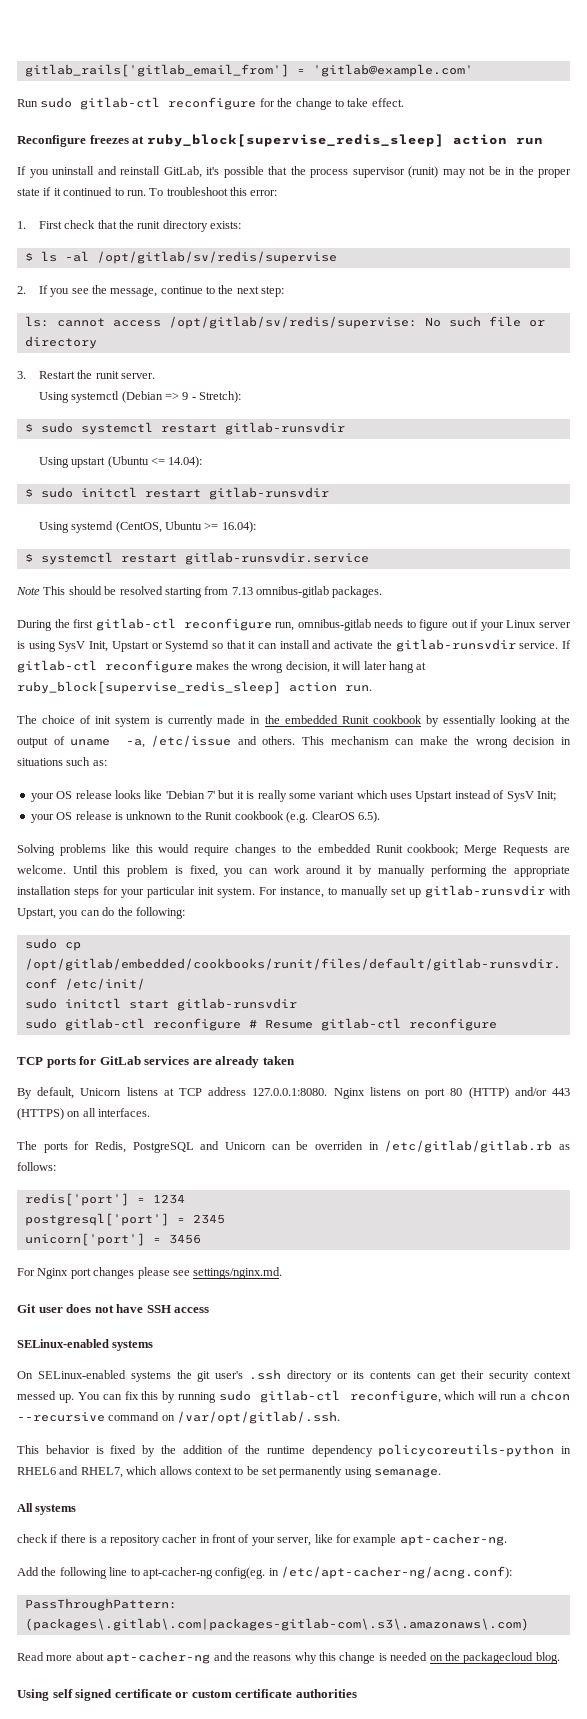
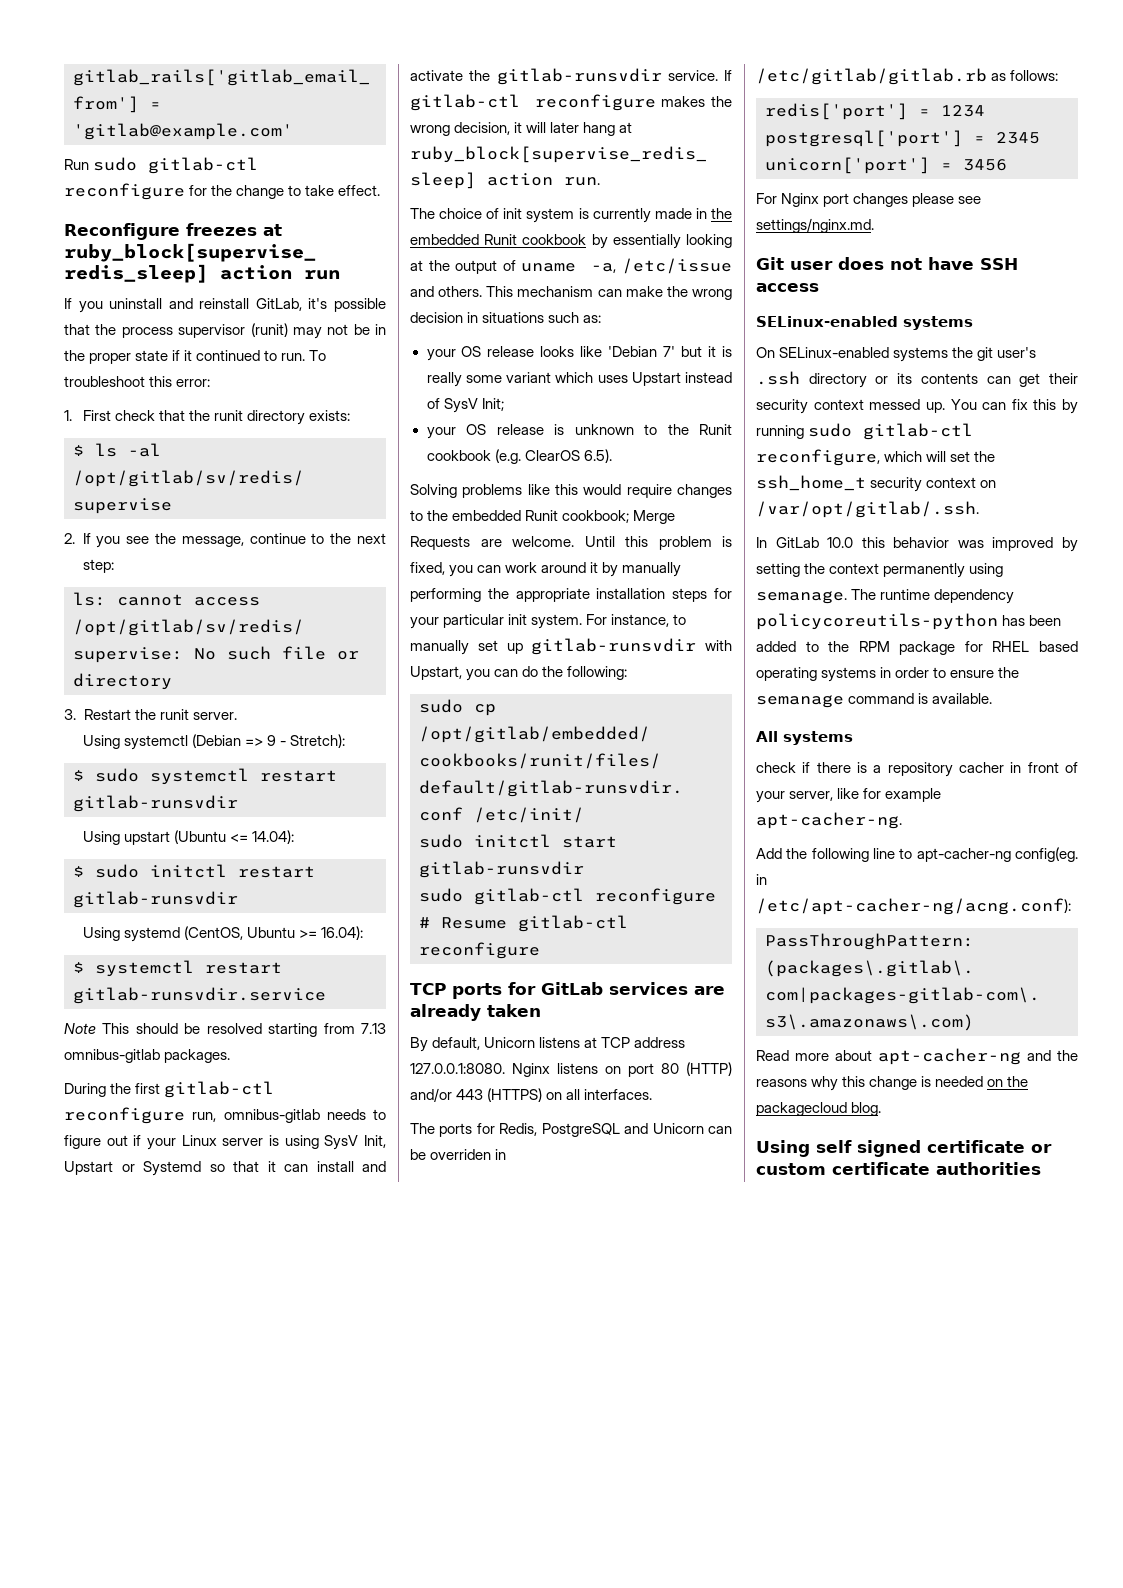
[500,1390,570,1401] [17,1411,341,1424] [17,1444,571,1457] [17,1466,442,1478] run a chcon --recursive command on /var/opt/gitlab/.ssh. // This behavior is fixed by the addition of the runtime dependency policycoreutils-python in RHEL6 and RHEL7, which allows context to be set permanently using semanage. -> [950,451,996,462] [756,475,997,492] [756,501,979,518] [756,537,1078,552] [756,563,1004,578] [756,589,1015,604] [756,613,1062,630] [756,641,1078,655] [756,667,1020,682] [756,693,993,708] set the ssh_home_t security context on /var/opt/gitlab/.ssh. // In GitLab 10.0 this behavior was improved by setting the context permanently using semanage. The runtime dependency policycoreutils-python has been added to the RPM package for RHEL based operating systems in order to ensure the semanage command is available.

